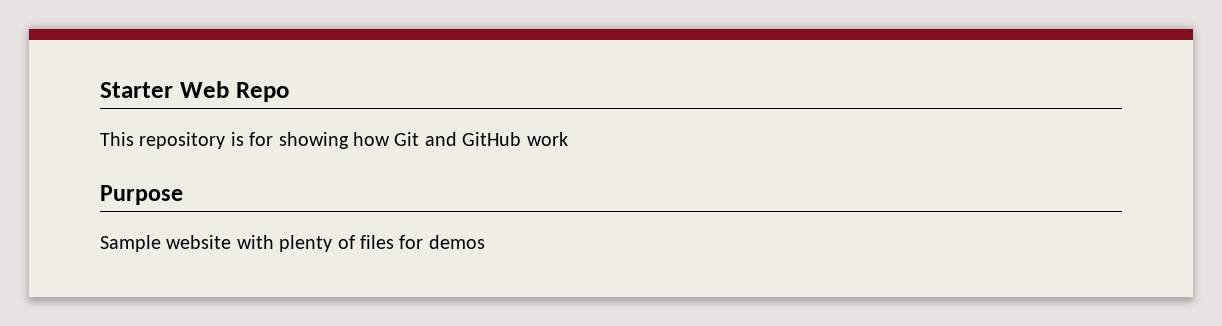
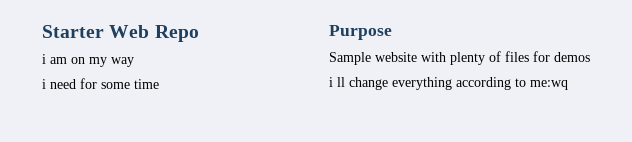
[100,132,568,149] This repository is for showing how Git and GitHub work -> [42,54,134,67] [42,78,159,89] i am on my way // i need for some time
(485, 242) none -> [329,77,568,90] // i ll change everything according to me:wq

